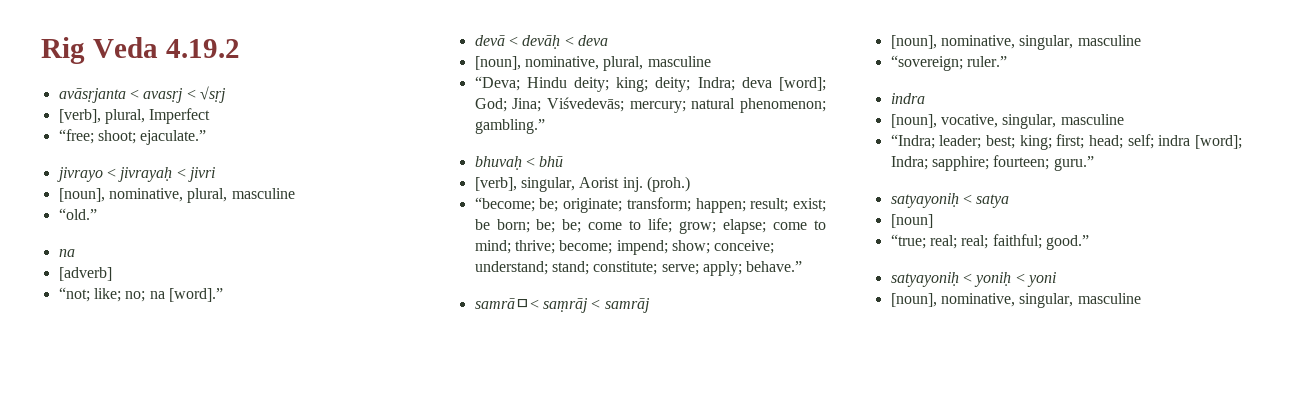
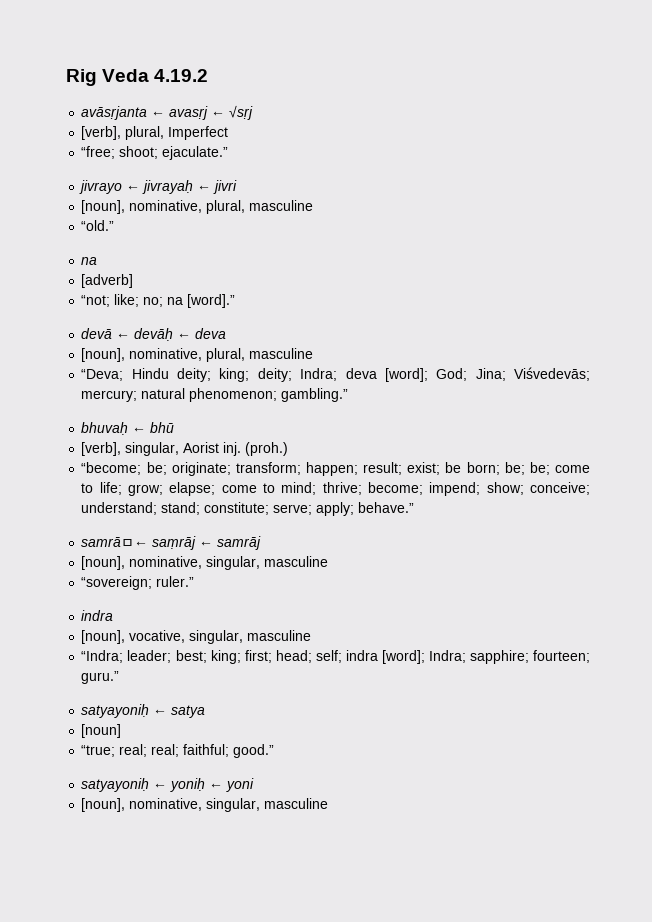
[129,88,196,103] < avasṛj < -> [151,106,226,120] ← avasṛj ←
[106,167,186,182] < jivrayaḥ < -> [126,180,212,194] ← jivrayaḥ ←
[508,35,574,49] < devāḥ < -> [116,328,192,341] ← devāḥ ←
[525,157,535,167] < -> [132,427,147,433] ←
[529,298,601,313] < saṃrāj < -> [134,536,214,550] ← saṃrāj ←
[962,194,972,204] < -> [153,709,168,715] ←
[962,272,1025,287] < yoniḥ < -> [153,778,224,792] ← yoniḥ ←

